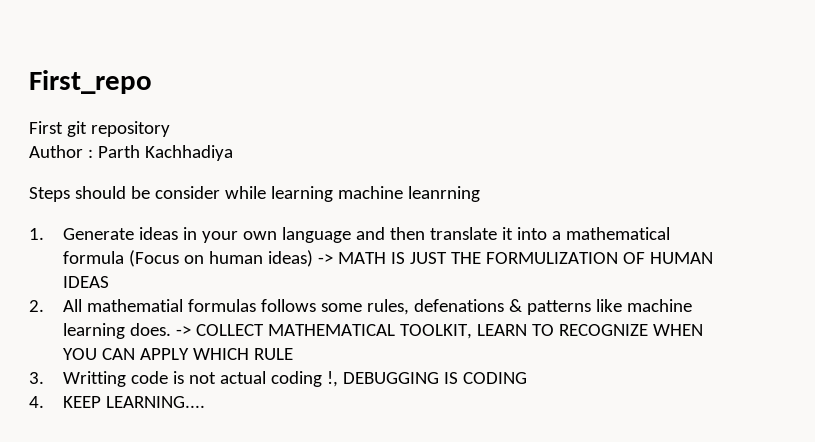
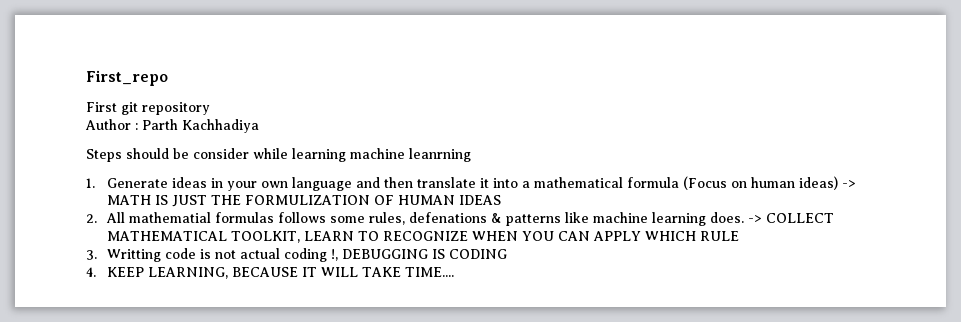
[105,396,205,408] LEARNING.... -> [148,267,455,279] LEARNING, BECAUSE IT WILL TAKE TIME....

